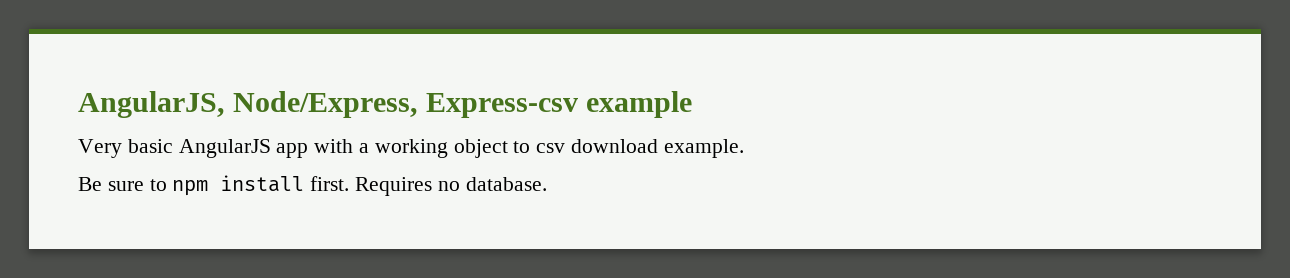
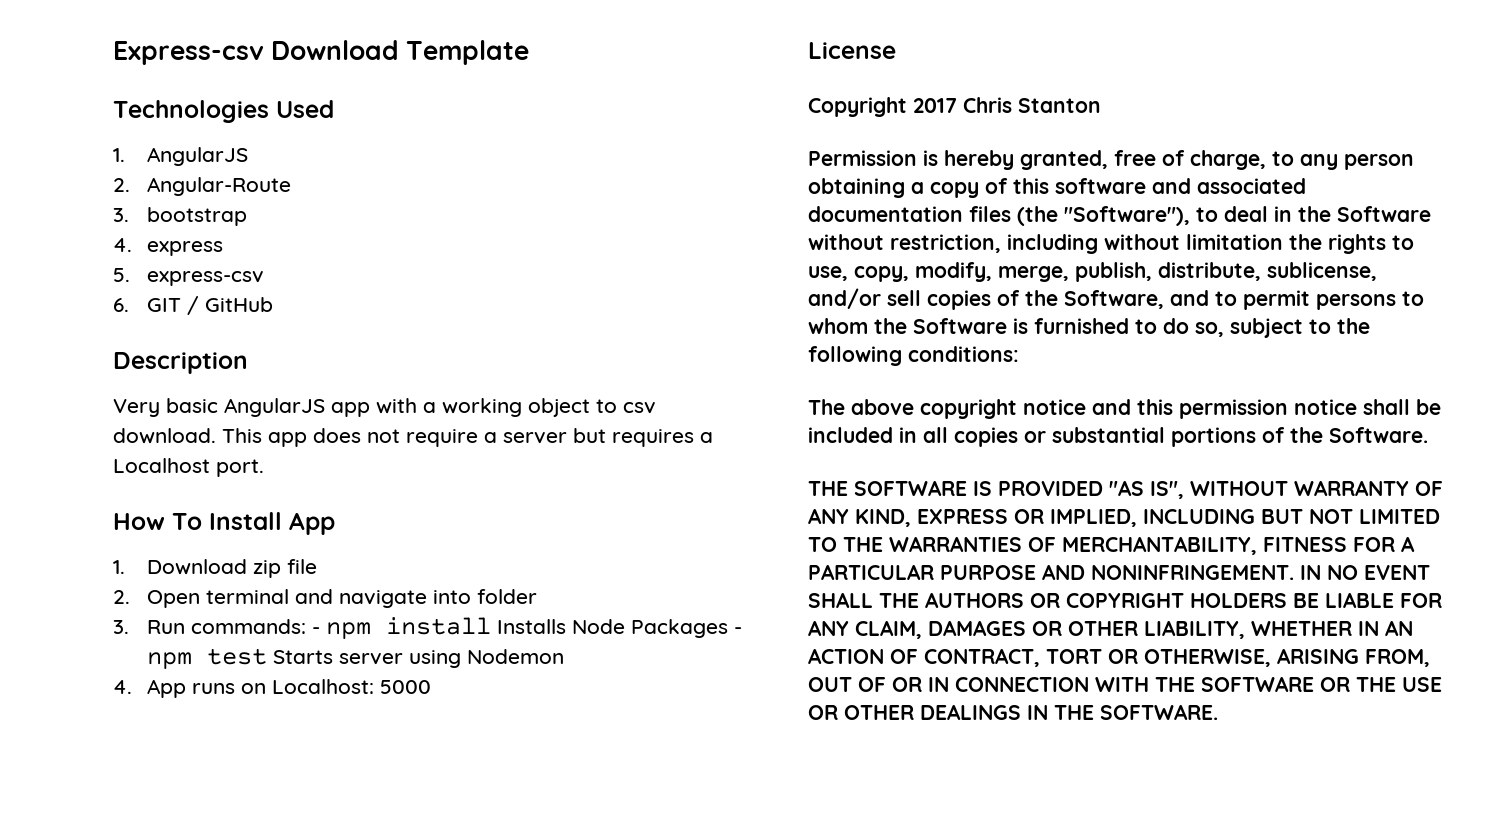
[78,91,693,118] AngularJS, Node/Express, Express-csv example -> [113,40,530,65] [113,100,334,123] [113,147,248,166] [113,177,291,196] [113,207,247,226] [113,238,223,256] [113,268,264,286] [113,296,273,315] [113,352,248,374] Express-csv Download Template // Technologies Used // 1. AngularJS // 2. Angular-Route // 3. bootstrap // 4. express // 5. express-csv // 6. GIT / GitHub // Description
[571,139,744,158] [78,175,547,196] download example. // Be sure to npm install first. Requires no database. -> [113,428,713,447] [113,458,264,477] [113,512,335,535] [113,559,317,578] [113,589,537,608] [113,617,742,639] [146,648,564,669] [113,679,431,698] [808,42,896,59] [808,97,1101,117] [808,150,1414,170] [808,178,1306,198] [808,206,1431,226] [808,234,1414,254] [808,262,1377,282] [808,288,1424,310] [808,318,1370,338] [808,346,1019,366] [808,399,1441,419] [808,427,1428,447] [808,480,1443,499] [808,508,1440,527] [808,536,1415,555] [808,564,1430,580] [808,592,1442,608] [808,620,1413,639] [808,648,1430,667] [808,676,1442,692] [808,704,1218,720] download. This app does not require a server but requires a Localhost port. // How To Install App // 1. Download zip file // 2. Open terminal and navigate into folder // 3. Run commands: - npm install Installs Node Packages - npm test Starts server using Nodemon // 4. App runs on Localhost: 5000 // License // Copyright 2017 Chris Stanton // Permission is hereby granted, free of charge, to any person obtaining a copy of this software and associated documentation files (the "Software"), to deal in the Software without restriction, including without limitation the rights to use, copy, modify, merge, publish, distribute, sublicense, and/or sell copies of the Software, and to permit persons to whom the Software is furnished to do so, subject to the following conditions: // The above copyright notice and this permission notice shall be included in all copies or substantial portions of the Software. // THE SOFTWARE IS PROVIDED "AS IS", WITHOUT WARRANTY OF ANY KIND, EXPRESS OR IMPLIED, INCLUDING BUT NOT LIMITED TO THE WARRANTIES OF MERCHANTABILITY, FITNESS FOR A PARTICULAR PURPOSE AND NONINFRINGEMENT. IN NO EVENT SHALL THE AUTHORS OR COPYRIGHT HOLDERS BE LIABLE FOR ANY CLAIM, DAMAGES OR OTHER LIABILITY, WHETHER IN AN ACTION OF CONTRACT, TORT OR OTHERWISE, ARISING FROM, OUT OF OR IN CONNECTION WITH THE SOFTWARE OR THE USE OR OTHER DEALINGS IN THE SOFTWARE.

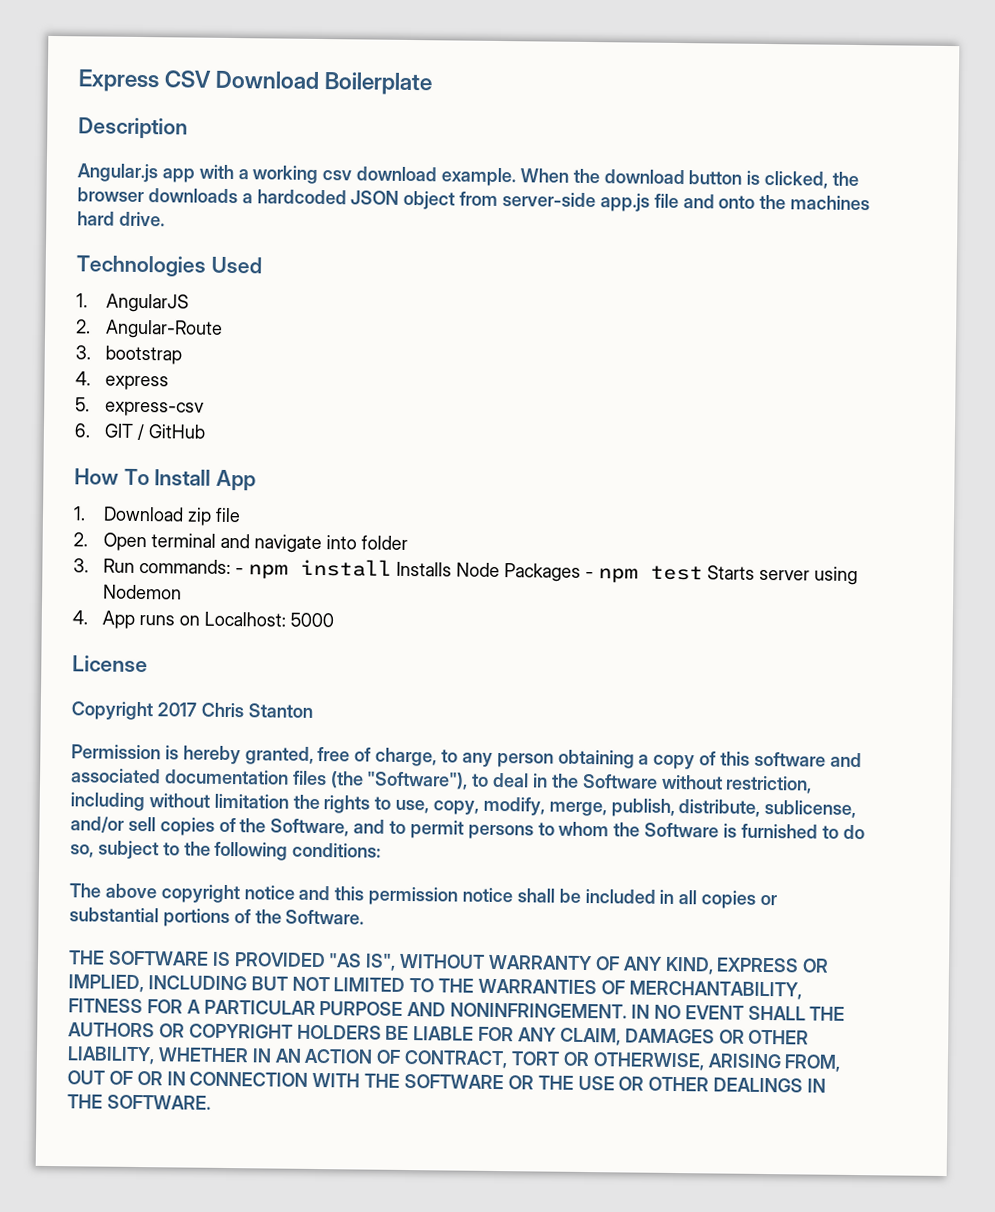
[113,40,530,65] Express-csv Download Template -> [78,69,433,96] [78,117,188,140] [77,163,860,189] [77,187,871,212] [77,211,165,227] Express CSV Download Boilerplate // Description // Angular.js app with a working csv download example. When the download button is clicked, the browser downloads a hardcoded JSON object from server-side app.js file and onto the machines hard drive.
[113,352,248,374] [113,398,656,417] [113,428,713,447] [113,458,264,477] // Description // Very basic AngularJS app with a working object to csv download. This app does not require a server but requires a Localhost port. -> (207, 431) none

